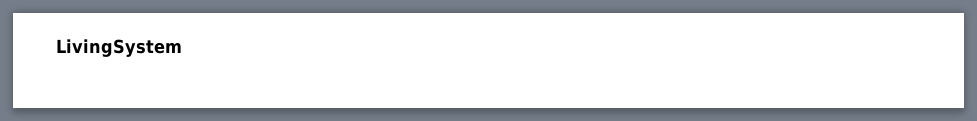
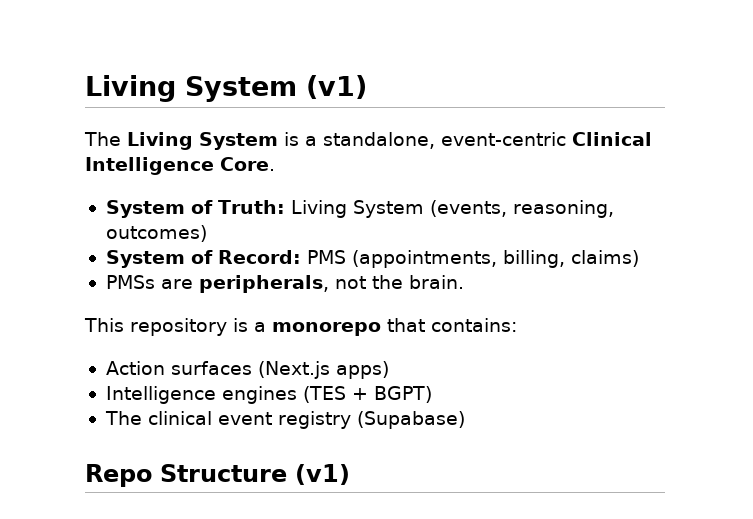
[56,39,182,57] LivingSystem -> [85,75,367,102] [84,132,652,150] [85,157,275,175] [105,200,614,218] [105,225,207,242] [105,250,639,268] [105,275,464,293] [84,318,517,336] [105,361,389,379] [105,386,432,404] [104,411,465,429] [85,464,350,487] Living System (v1) // The Living System is a standalone, event-centric Clinical Intelligence Core. // System of Truth: Living System (events, reasoning, outcomes) // System of Record: PMS (appointments, billing, claims) // PMSs are peripherals, not the brain. // This repository is a monorepo that contains: // Action surfaces (Next.js apps) // Intelligence engines (TES + BGPT) // The clinical event registry (Supabase) // Repo Structure (v1)

